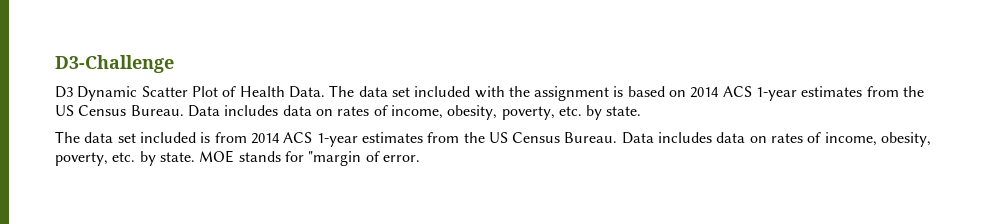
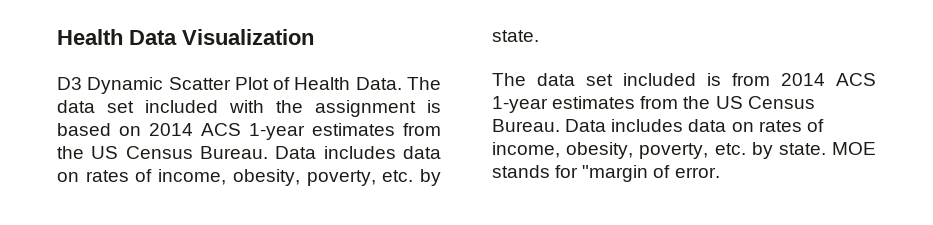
[55,55,174,73] D3-Challenge -> [57,29,314,45] Health Data Visualization

